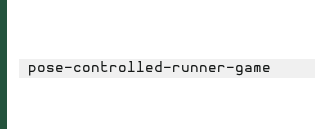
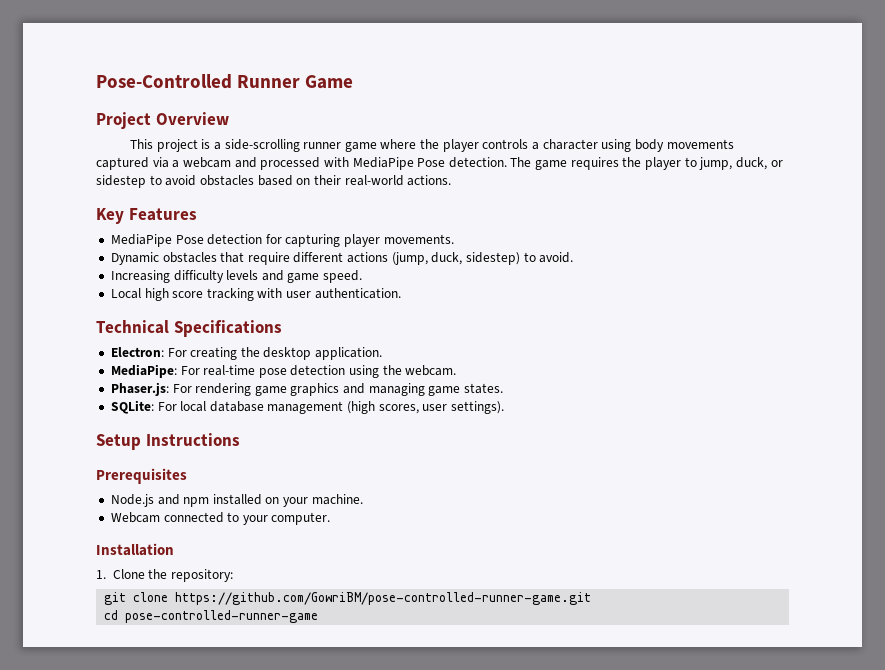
(27, 68) none -> [96,74,354,89] [96,112,229,129] [129,139,734,152] [96,157,783,170] [96,175,452,188] [96,208,197,224] [110,234,454,247] [110,252,574,265] [110,270,363,283] [110,288,401,301] [96,320,282,337] [110,347,383,360] [110,364,457,378] [110,382,504,396] [110,400,505,414] [96,433,240,450] [96,468,187,484] [110,494,363,507] [110,512,331,525] [96,543,174,556] [96,569,234,582] [104,592,592,605] [104,610,119,620] Pose-Controlled Runner Game // Project Overview // This project is a side-scrolling runner game where the player controls a character using body movements captured via a webcam and processed with MediaPipe Pose detection. The game requires the player to jump, duck, or sidestep to avoid obstacles based on their real-world actions. // Key Features // MediaPipe Pose detection for capturing player movements. // Dynamic obstacles that require different actions (jump, duck, sidestep) to avoid. // Increasing difficulty levels and game speed. // Local high score tracking with user authentication. // Technical Specifications // Electron: For creating the desktop application. // MediaPipe: For real-time pose detection using the webcam. // Phaser.js: For rendering game graphics and managing game states. // SQLite: For local database management (high scores, user settings). // Setup Instructions // Prerequisites // Node.js and npm installed on your machine. // Webcam connected to your computer. // Installation // 1. Clone the repository: // git clone https://github.com/GowriBM/pose-controlled-runner-game.git // cd

